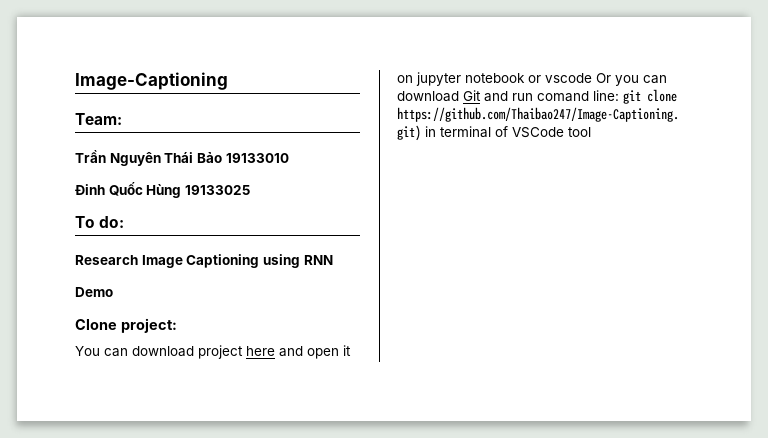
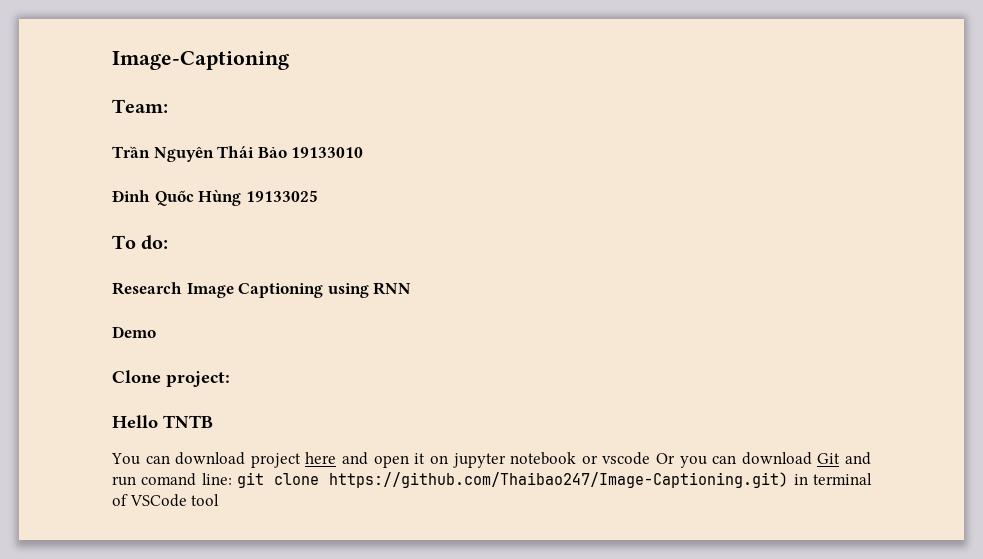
(177, 325) none -> [112,415,213,428] // Hello TNTB

